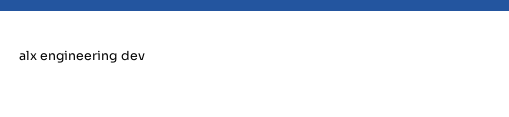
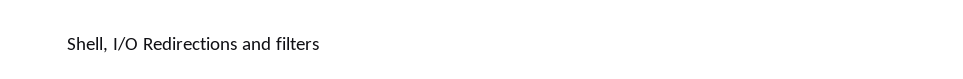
[19,50,145,63] alx engineering dev -> [67,37,319,53] Shell, I/O Redirections and filters

